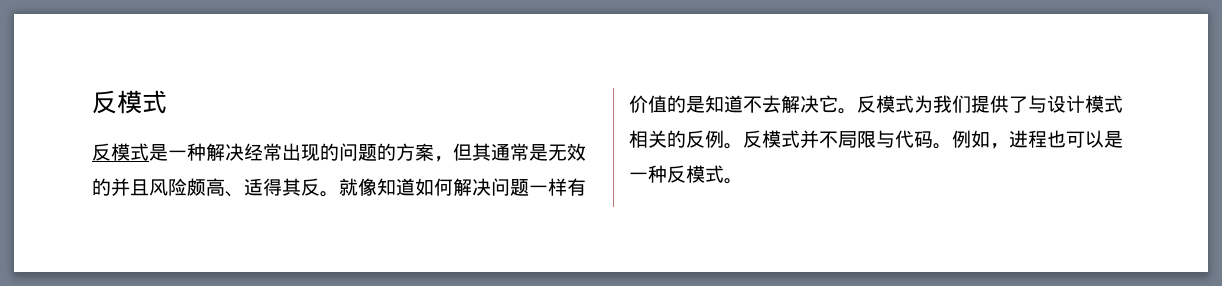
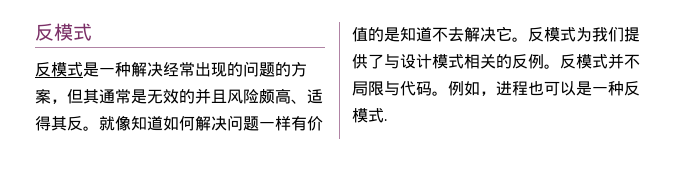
[724,178,743,184] 。 -> [384,119,387,121] .

